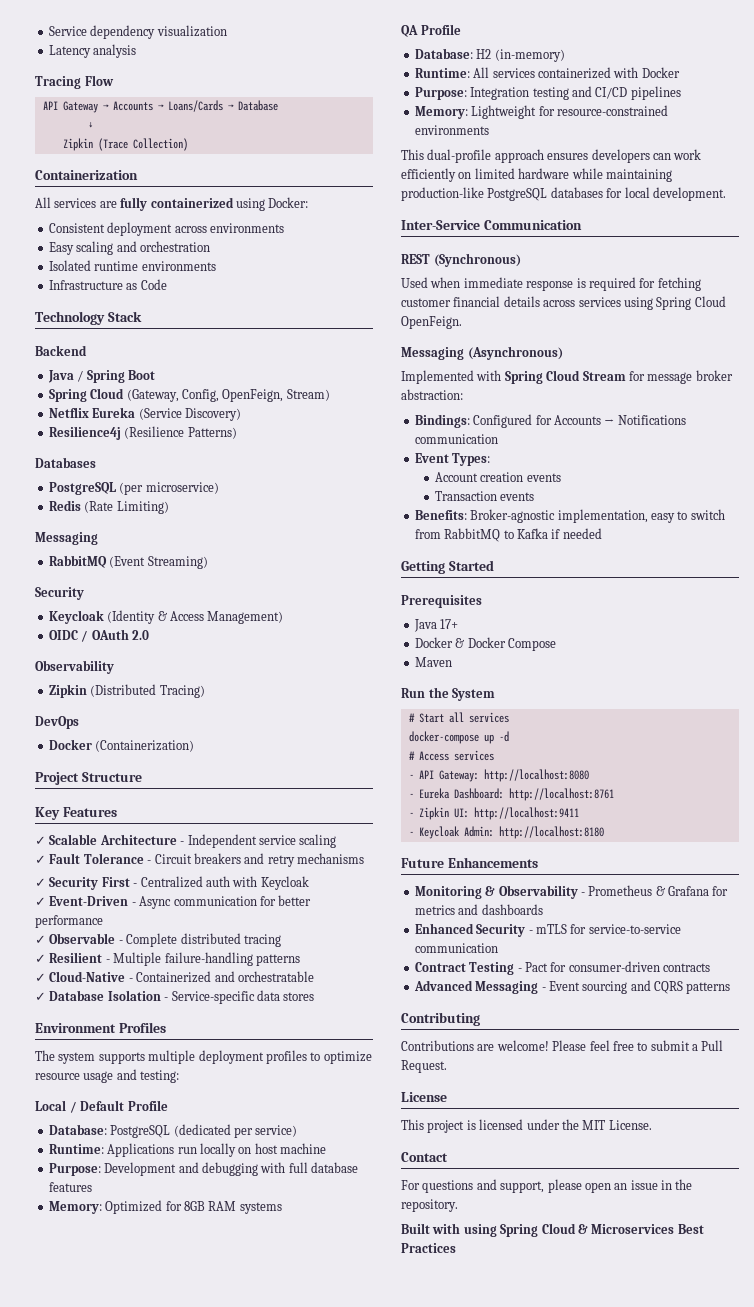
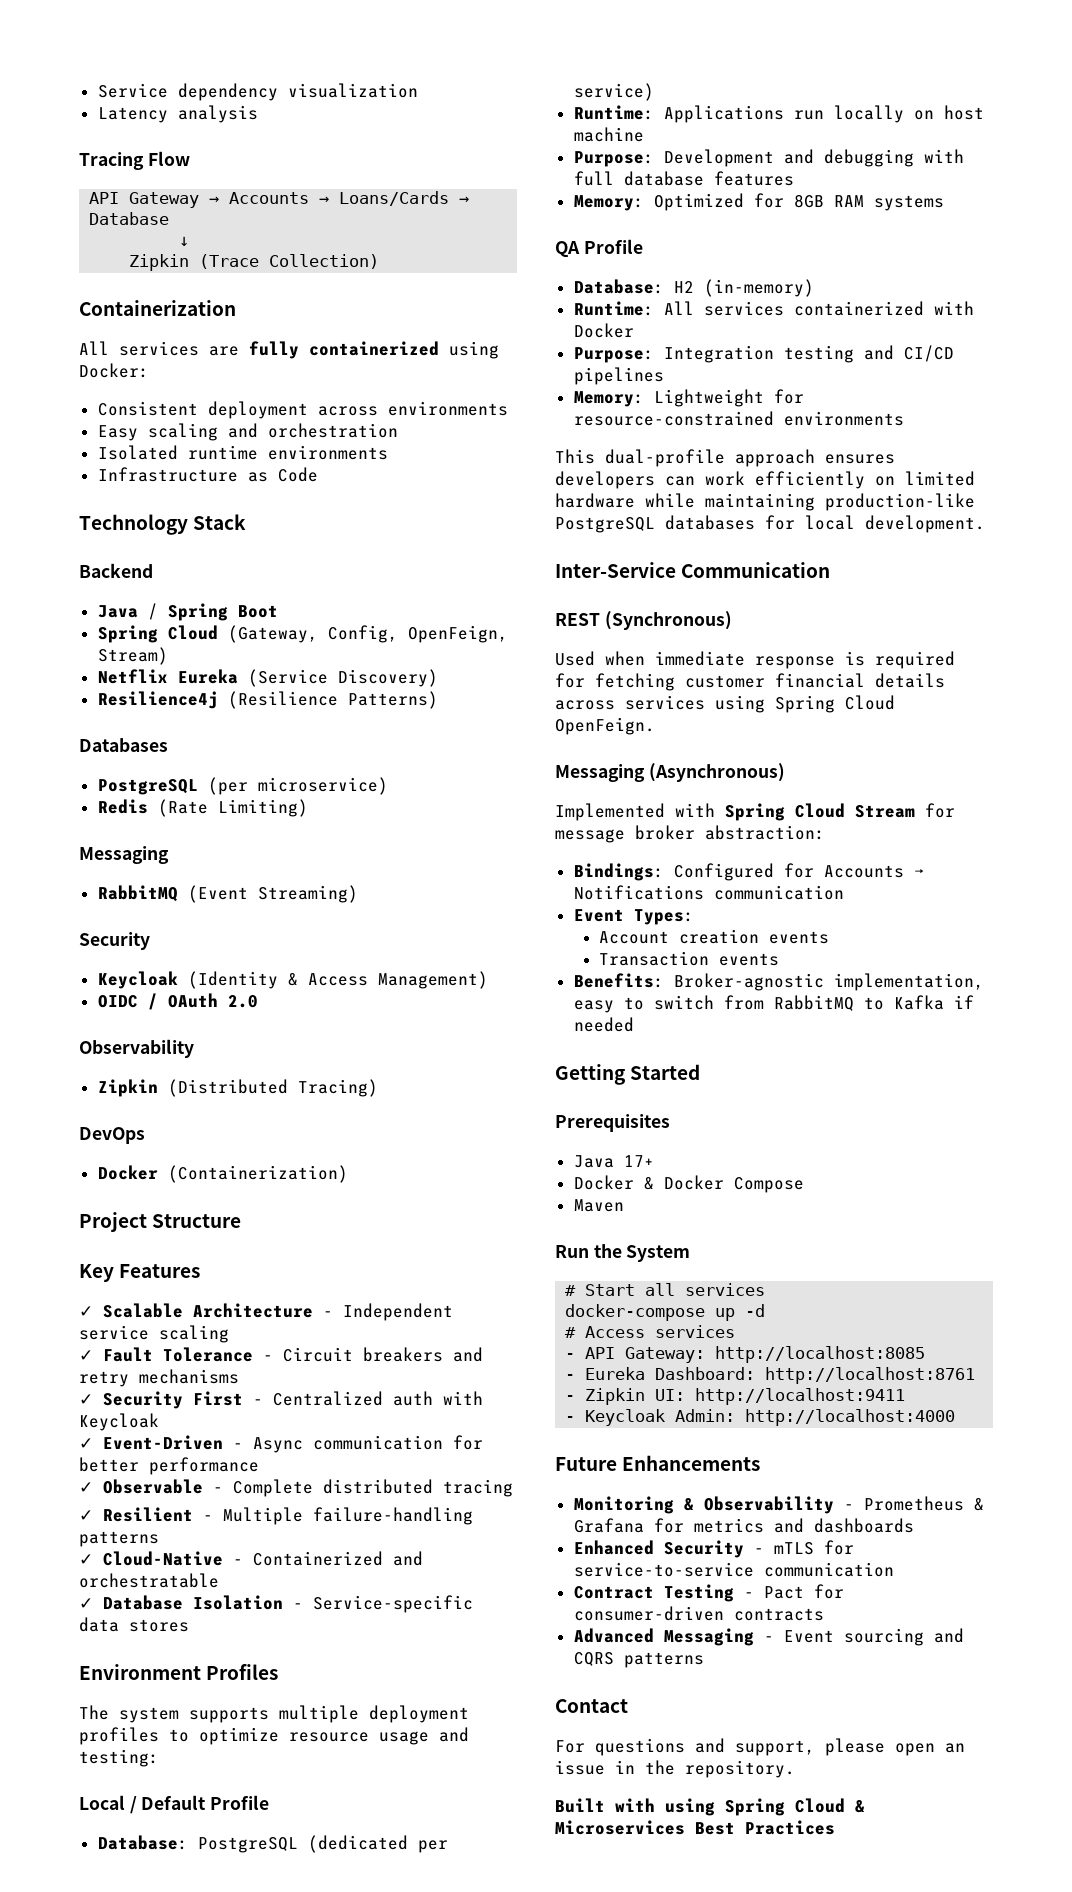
[483,769,589,782] http://localhost:8080 -> [715,1346,926,1363] http://localhost:8085
[498,826,604,839] http://localhost:8180 -> [745,1409,956,1426] http://localhost:4000
[401,1012,480,1026] [401,1040,724,1051] [401,1060,447,1073] [401,1092,447,1102] [401,1119,652,1133] // Contributing // Contributions are welcome! Please feel free to submit a Pull Request. // License // This project is licensed under the MIT License. -> (704, 1660) none

